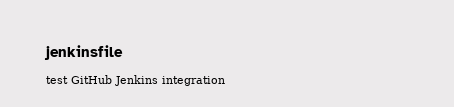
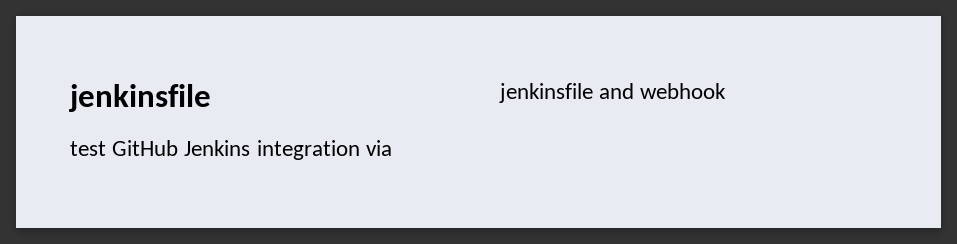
(225, 81) none -> [365,140,392,156] [499,83,727,103] via jenkinsfile and webhook

